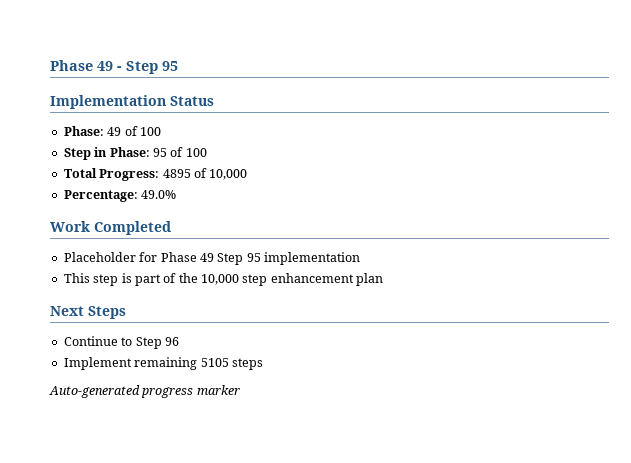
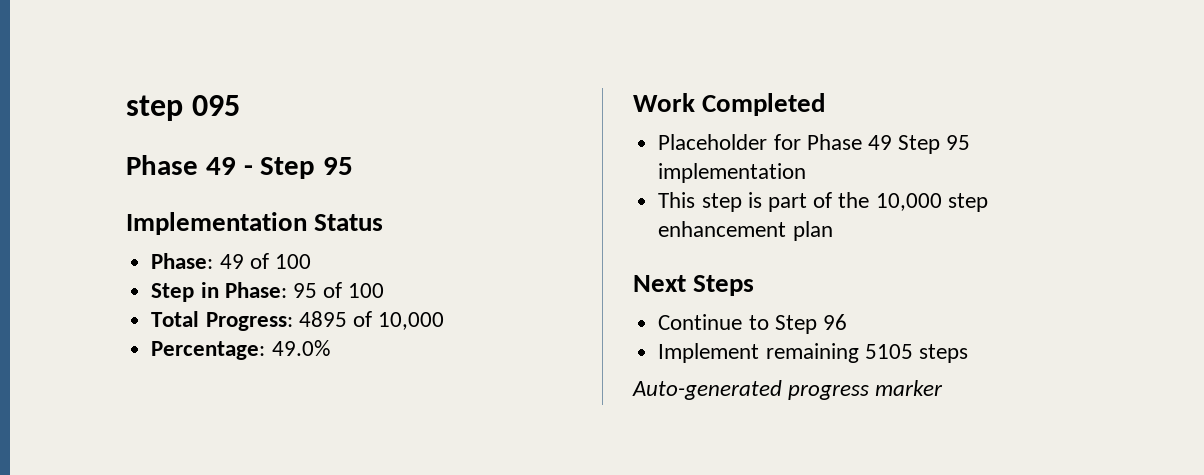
(50, 65) none -> [126,95,240,121] step 095 //

